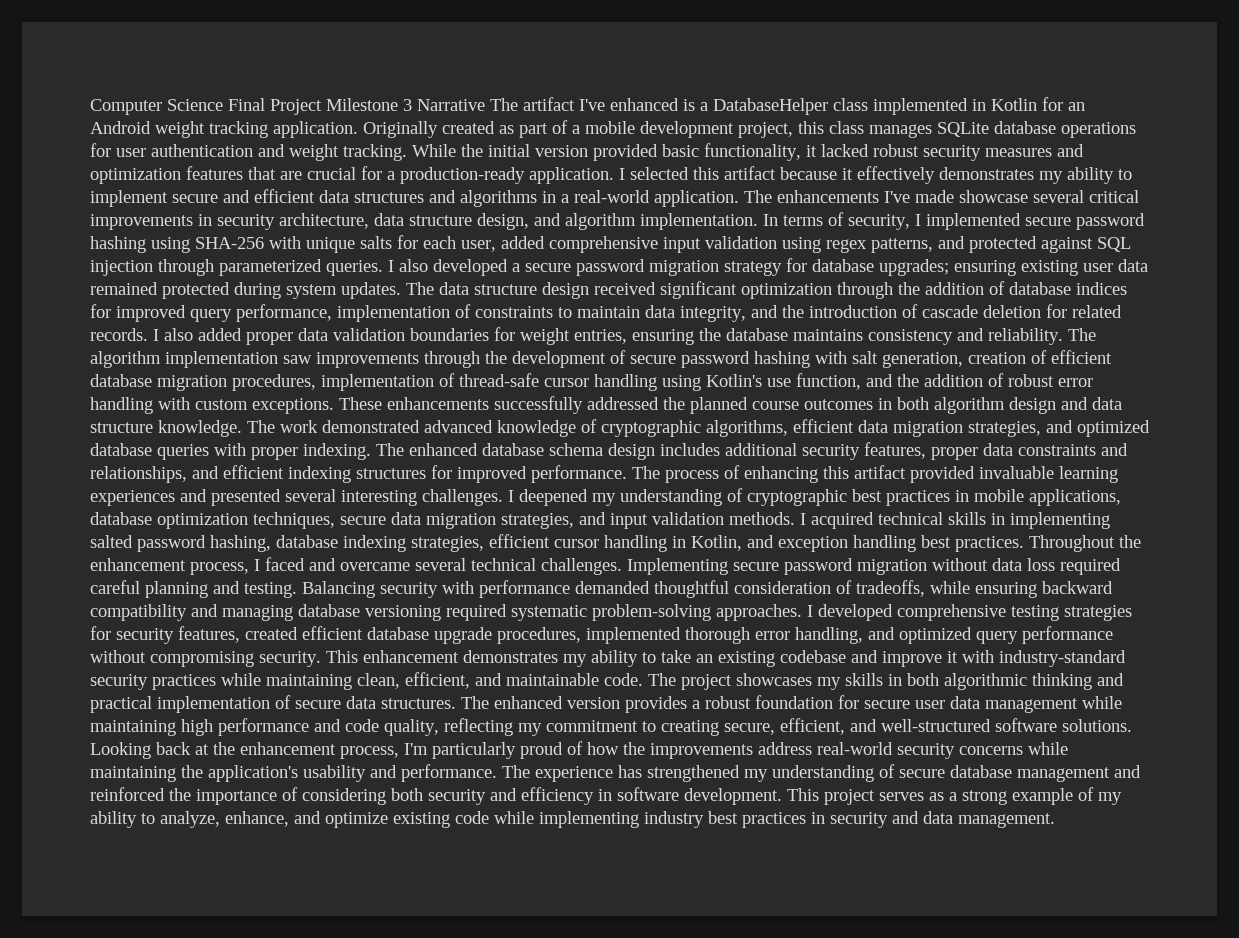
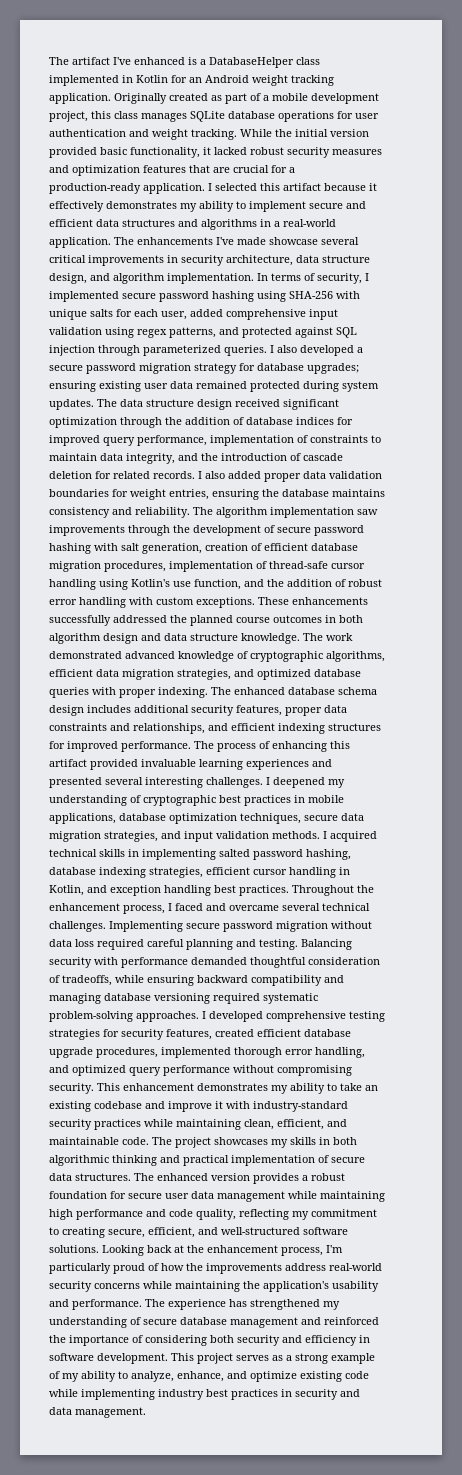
[90,98,485,115] Computer Science Final Project Milestone 3 Narrative -> (49, 61) none

